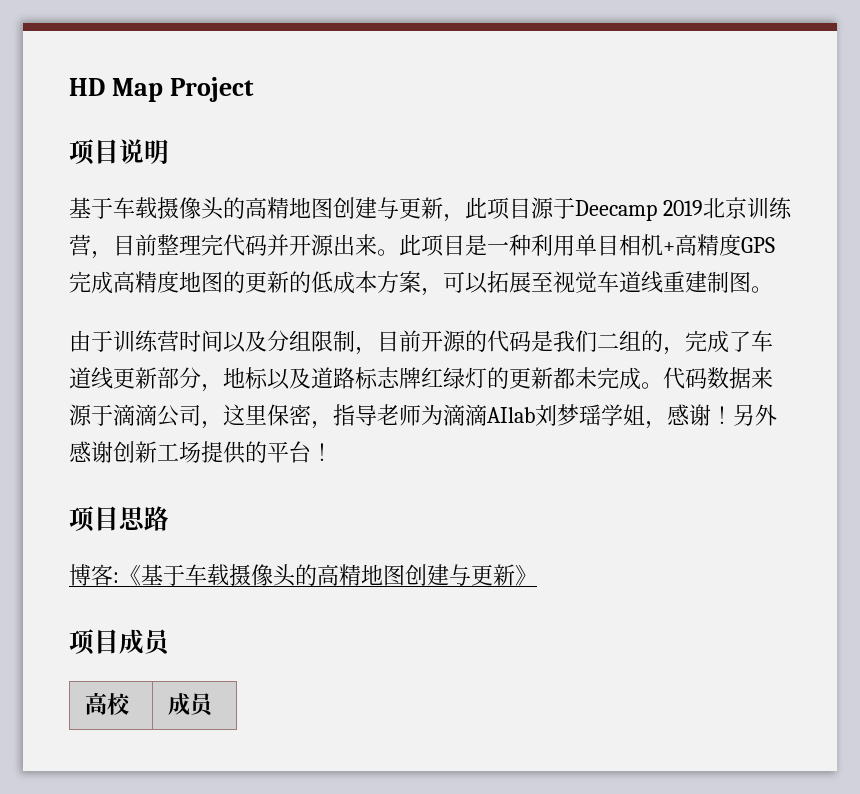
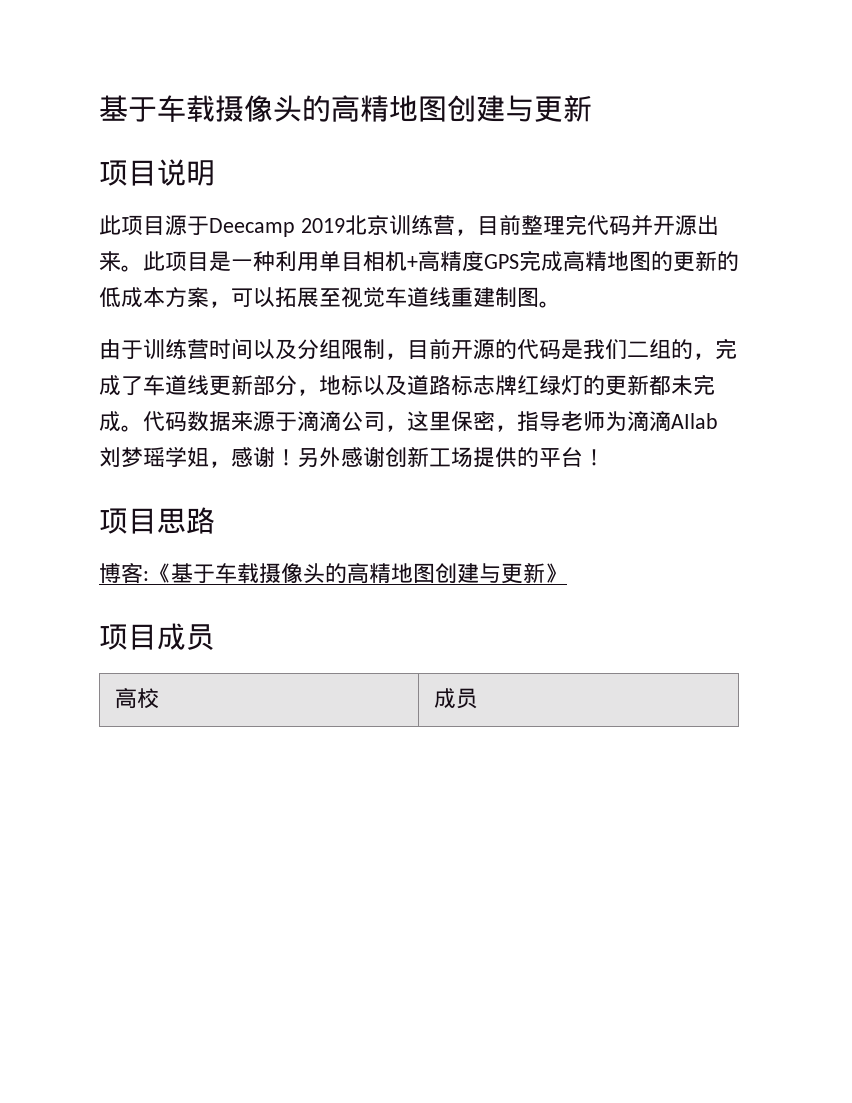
[69,77,254,102] [69,139,169,165] [69,197,465,222] HD Map Project // 项目说明 // 基于车载摄像头的高精地图创建与更新， -> [99,95,592,122] [99,159,215,186] 基于车载摄像头的高精地图创建与更新 // 项目说明 //
[157,271,179,293] 度 -> (607, 261) none

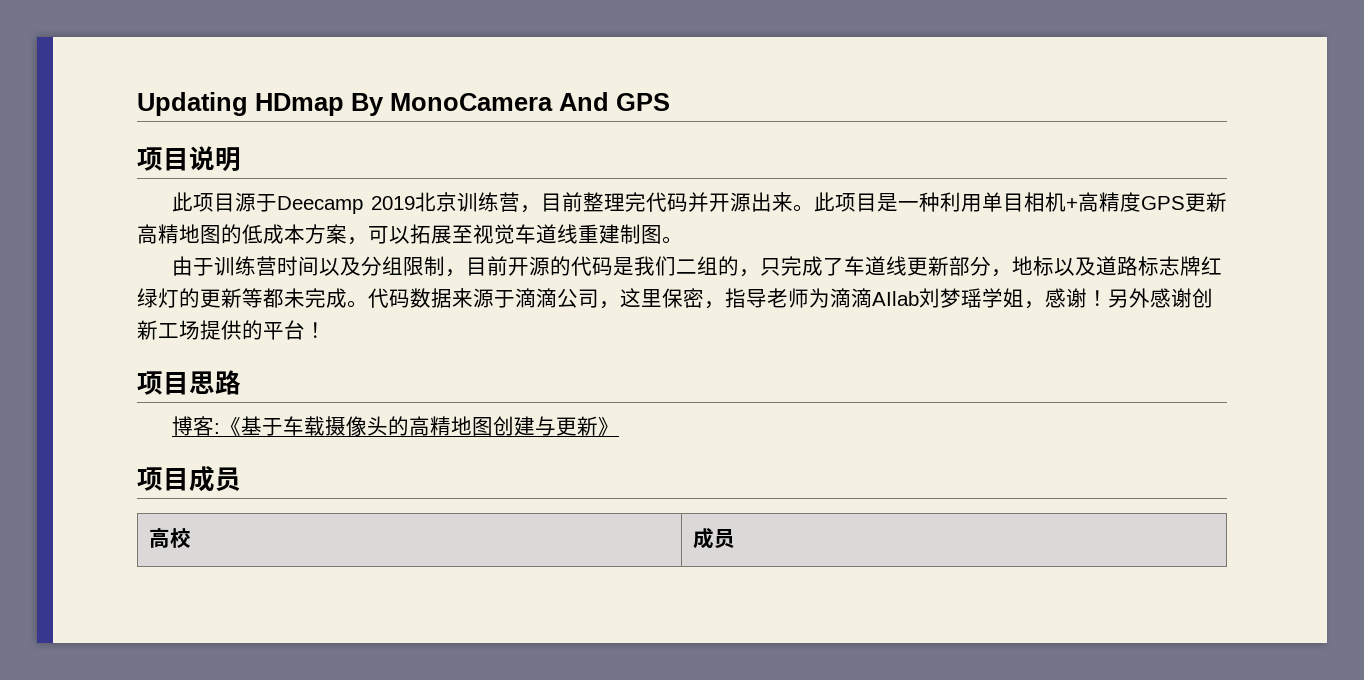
[99,95,592,122] 基于车载摄像头的高精地图创建与更新 -> [137,92,670,116] Updating HDmap By MonoCamera And GPS
[519,250,563,271] 完成 -> [1185,192,1227,212] 更新
[673,251,739,272] 更新的 -> (242, 234) none
(715, 356) none -> [759,258,781,276] 只
(649, 385) none -> [242,288,263,308] 等

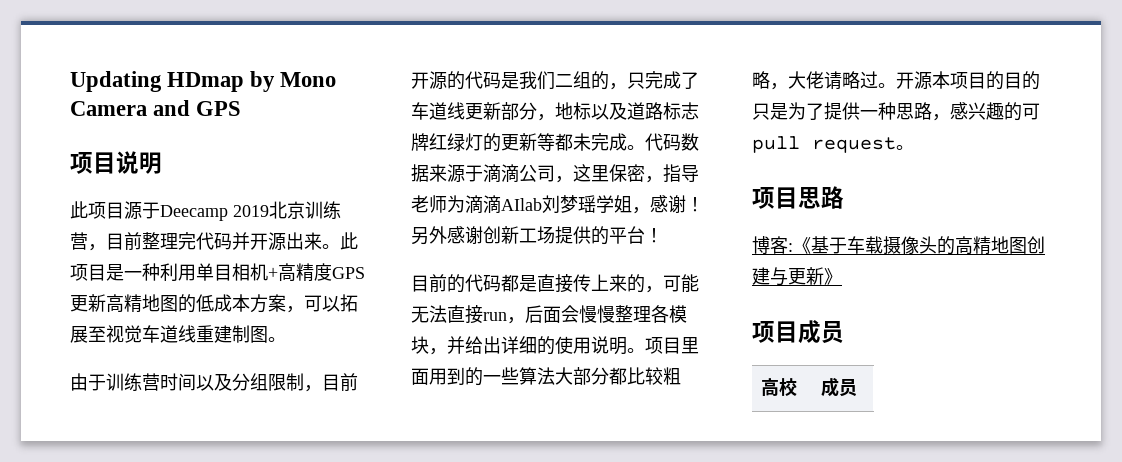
[351,92,609,116] By MonoCamera And -> [250,71,337,92] [70,100,191,116] by Mono Camera and
(326, 330) none -> [411,274,699,293] [411,305,687,324] [411,336,699,355] [411,367,681,386] [752,71,1040,90] [752,102,1040,121] [752,136,914,153] // 目前的代码都是直接传上来的，可能无法直接run，后面会慢慢整理各模块，并给出详细的使用说明。项目里面用到的一些算法大部分都比较粗略，大佬请略过。开源本项目的目的只是为了提供一种思路，感兴趣的可pull request。

